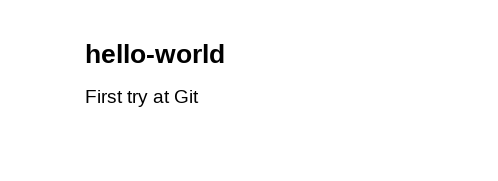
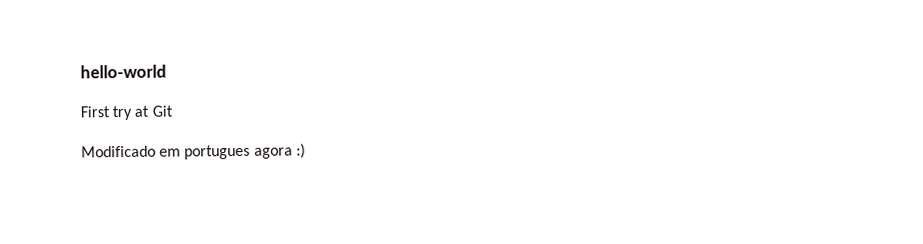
(200, 96) none -> [81,143,306,160] // Modificado em portugues agora :)

